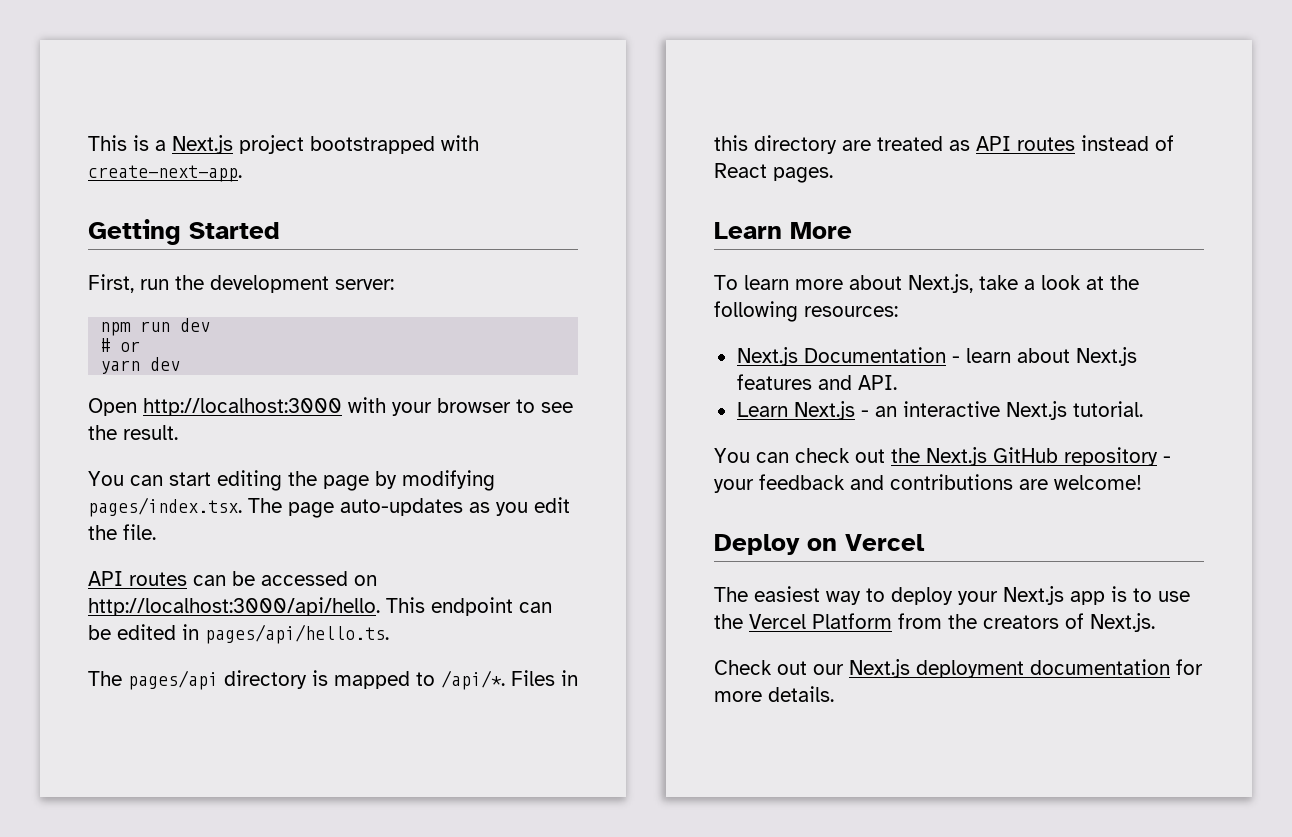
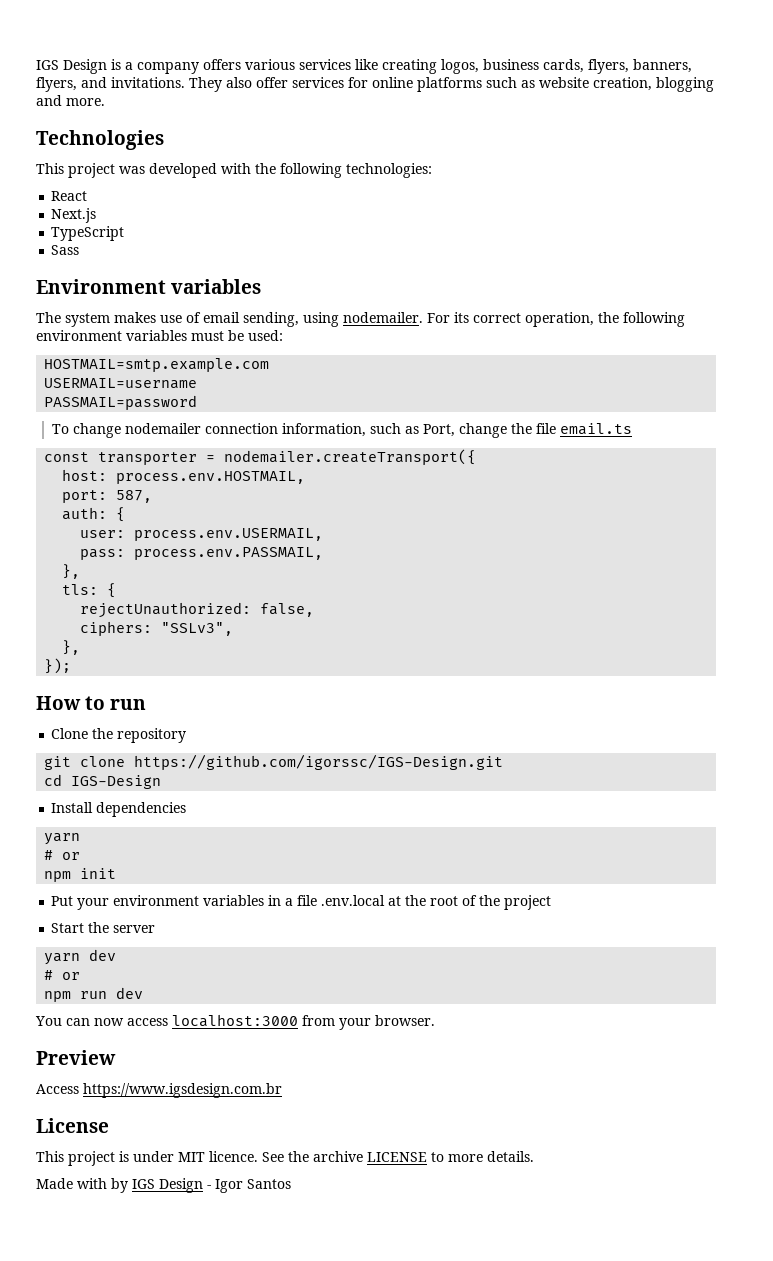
[88,135,479,154] [88,165,242,182] [88,219,280,245] [88,274,394,293] [100,318,211,336] [100,338,141,352] [100,357,181,374] [88,397,573,416] [88,425,178,440] [88,470,495,491] [88,497,570,518] [88,524,156,540] [88,571,377,586] [88,597,552,616] [88,624,389,644] [88,670,578,690] [714,135,1174,154] [714,163,833,183] [714,222,852,239] [714,274,1139,293] [714,301,898,322] [736,347,1137,366] [736,374,897,390] [736,401,1143,420] [714,447,1171,466] [714,474,1142,493] [714,534,925,555] [714,586,1190,605] [714,613,1155,632] [714,659,1203,678] [714,686,834,702] This is a Next.js project bootstrapped with create-next-app. // Getting Started // First, run the development server: // npm run dev // # or // yarn dev // Open http://localhost:3000 with your browser to see the result. // You can start editing the page by modifying pages/index.tsx. The page auto-updates as you edit the file. // API routes can be accessed on http://localhost:3000/api/hello. This endpoint can be edited in pages/api/hello.ts. // The pages/api directory is mapped to /api/*. Files in this directory are treated as API routes instead of React pages. // Learn More // To learn more about Next.js, take a look at the following resources: // Next.js Documentation - learn about Next.js features and API. // Learn Next.js - an interactive Next.js tutorial. // You can check out the Next.js GitHub repository - your feedback and contributions are welcome! // Deploy on Vercel // The easiest way to deploy your Next.js app is to use the Vercel Platform from the creators of Next.js. // Check out our Next.js deployment documentation for more details. -> [36,59,692,74] [36,77,714,92] [36,95,105,106] [36,130,164,150] [36,163,432,178] [51,191,88,201] [51,208,97,223] [51,226,125,241] [51,245,80,255] [36,279,262,294] [36,312,685,327] [36,330,283,341] [44,358,270,372] [44,378,198,389] [44,395,198,410] [52,423,633,438] [44,449,477,465] [62,469,306,484] [62,490,153,503] [62,507,126,522] [80,528,324,541] [80,547,324,560] [62,564,81,579] [62,583,117,598] [80,602,315,618] [80,621,234,636] [62,640,81,655] [44,658,72,674] [36,696,147,710] [51,728,187,743] [44,754,504,770] [44,774,162,789] [51,802,187,817] [44,833,81,845] [44,850,81,860] [44,868,117,882] [51,895,552,910] [51,922,156,933] [44,949,117,965] [44,970,81,980] [44,987,144,1002] [35,1014,435,1030] [36,1050,116,1065] [36,1083,282,1098] [36,1118,109,1133] [36,1151,534,1166] [36,1178,291,1193] IGS Design is a company offers various services like creating logos, business cards, flyers, banners, flyers, and invitations. They also offer services for online platforms such as website creation, blogging and more. // Technologies // This project was developed with the following technologies: // React // Next.js // TypeScript // Sass // Environment variables // The system makes use of email sending, using nodemailer. For its correct operation, the following environment variables must be used: // HOSTMAIL=smtp.example.com // USERMAIL=username // PASSMAIL=password // To change nodemailer connection information, such as Port, change the file email.ts // const transporter = nodemailer.createTransport({ // host: process.env.HOSTMAIL, // port: 587, // auth: { // user: process.env.USERMAIL, // pass: process.env.PASSMAIL, // }, // tls: { // rejectUnauthorized: false, // ciphers: "SSLv3", // }, // }); // How to run // Clone the repository // git clone https://github.com/igorssc/IGS-Design.git // cd IGS-Design // Install dependencies // yarn // # or // npm init // Put your environment variables in a file .env.local at the root of the project // Start the server // yarn dev // # or // npm run dev // You can now access localhost:3000 from your browser. // Preview // Access https://www.igsdesign.com.br // License // This project is under MIT licence. See the archive LICENSE to more details. // Made with by IGS Design - Igor Santos

